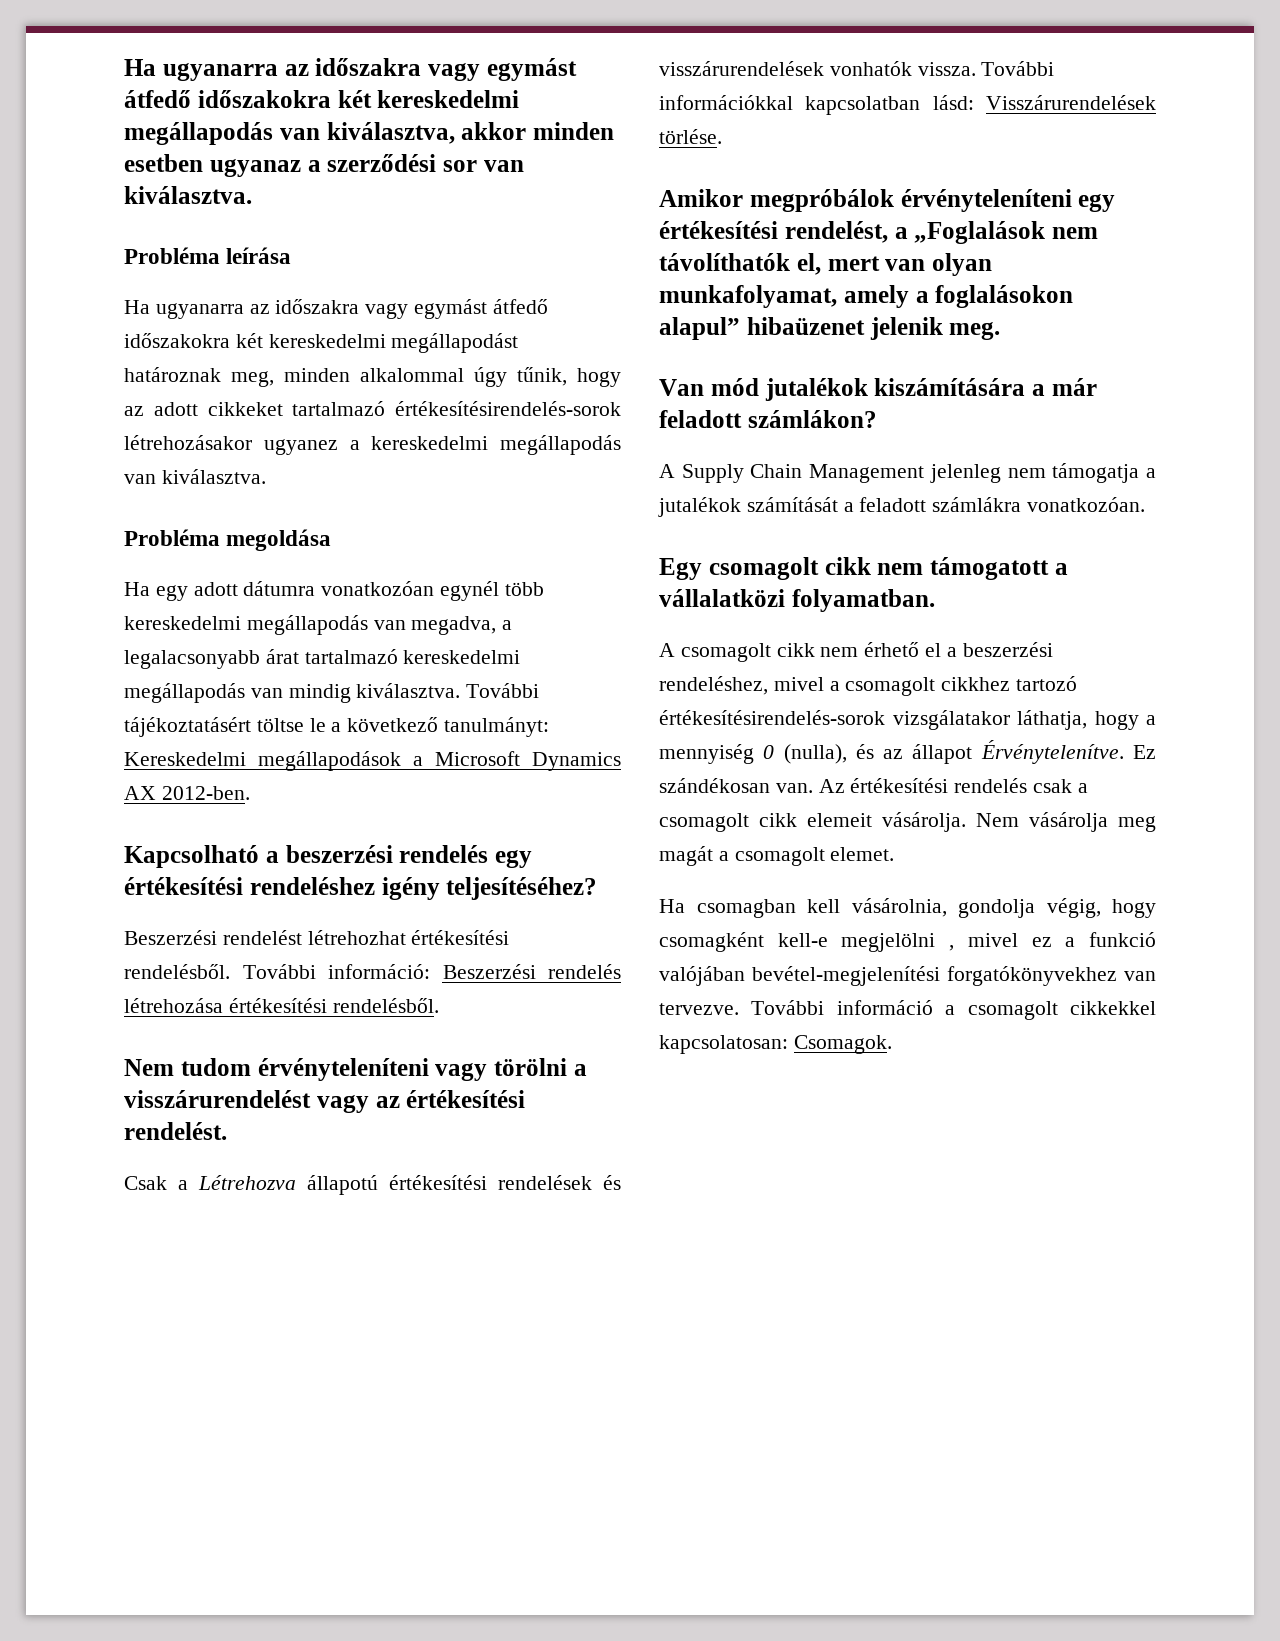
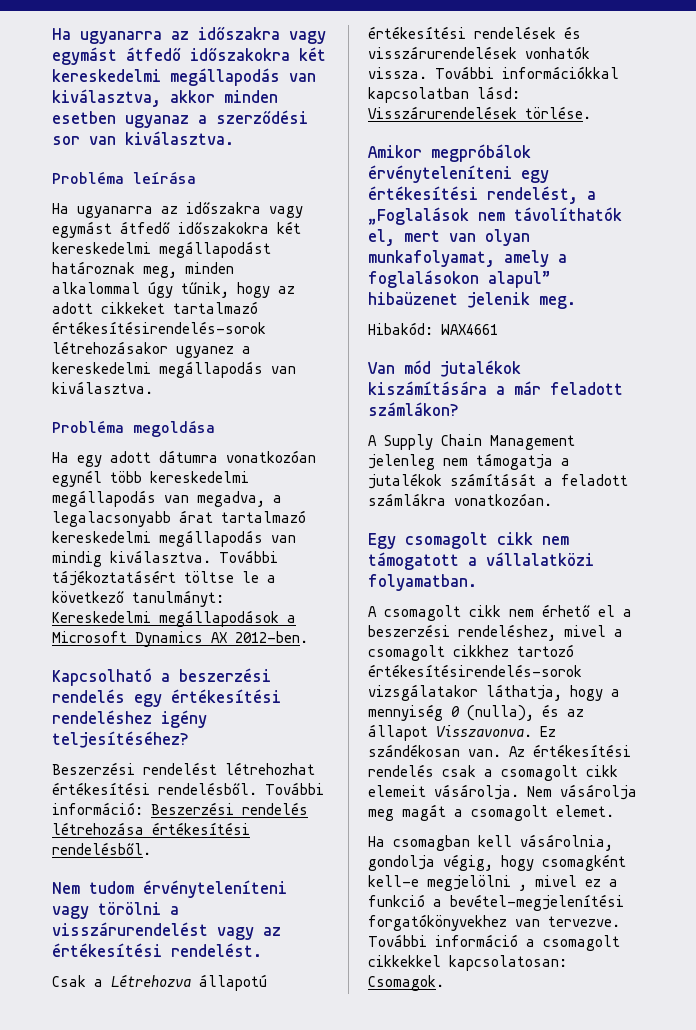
(1001, 330) none -> [368,322,498,335] // Hibakód: WAX4661
[980,740,1124,764] Érvénytelenítve. -> [436,725,532,737] Visszavonva.
[659,966,745,986] valójában -> [433,899,442,907] a

